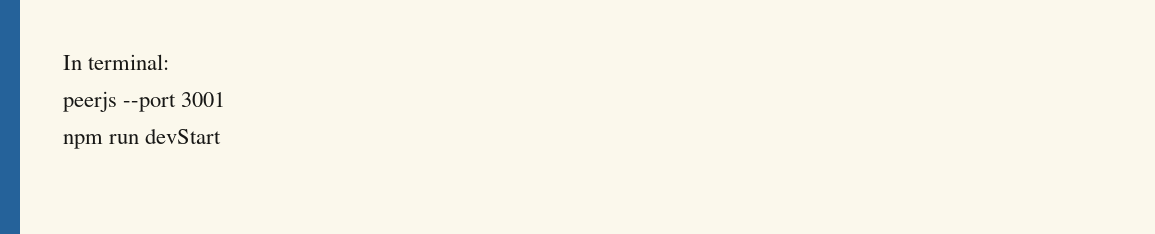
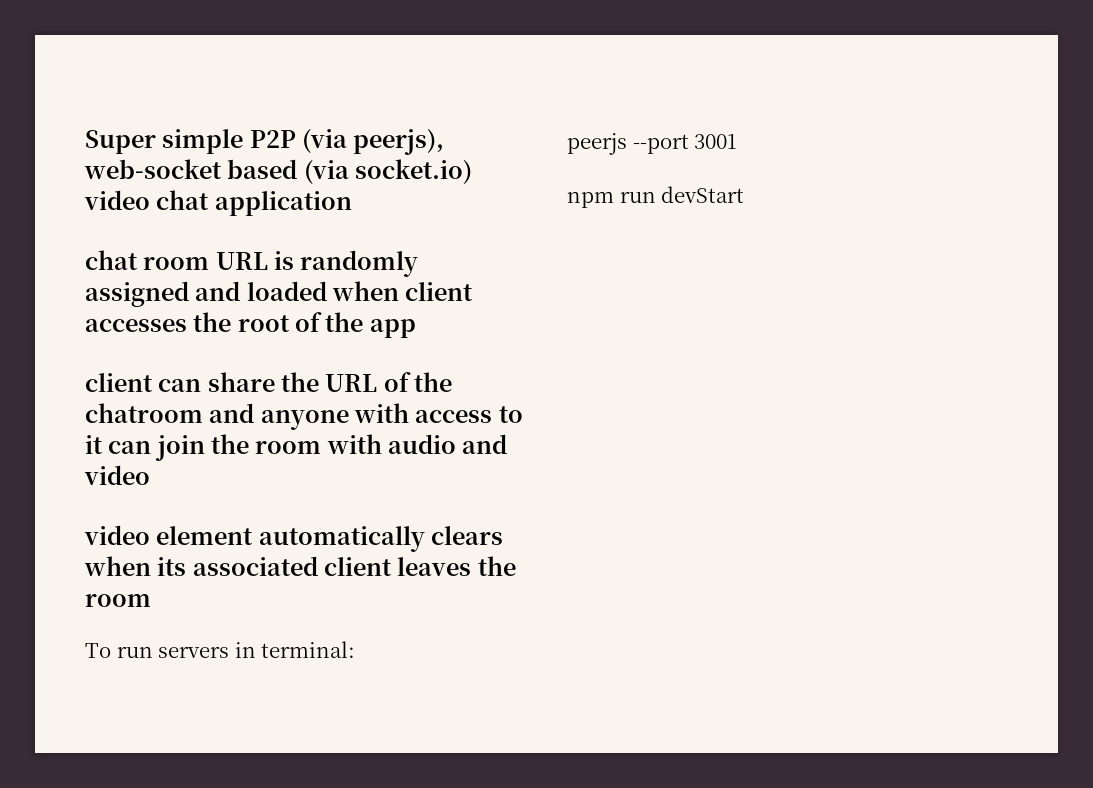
[63,55,82,70] In -> [85,128,445,155] [84,159,473,184] [84,190,352,216] [85,250,419,277] [85,281,474,307] [85,312,416,338] [85,372,453,392] [85,403,523,430] [85,434,508,461] [84,465,150,485] [84,525,504,552] [84,556,516,576] [85,594,151,607] [85,642,256,658] Super simple P2P (via peerjs), web-socket based (via socket.io) video chat application // chat room URL is randomly assigned and loaded when client accesses the root of the app // client can share the URL of the chatroom and anyone with access to it can join the room with audio and video // video element automatically clears when its associated client leaves the room // To run servers in

